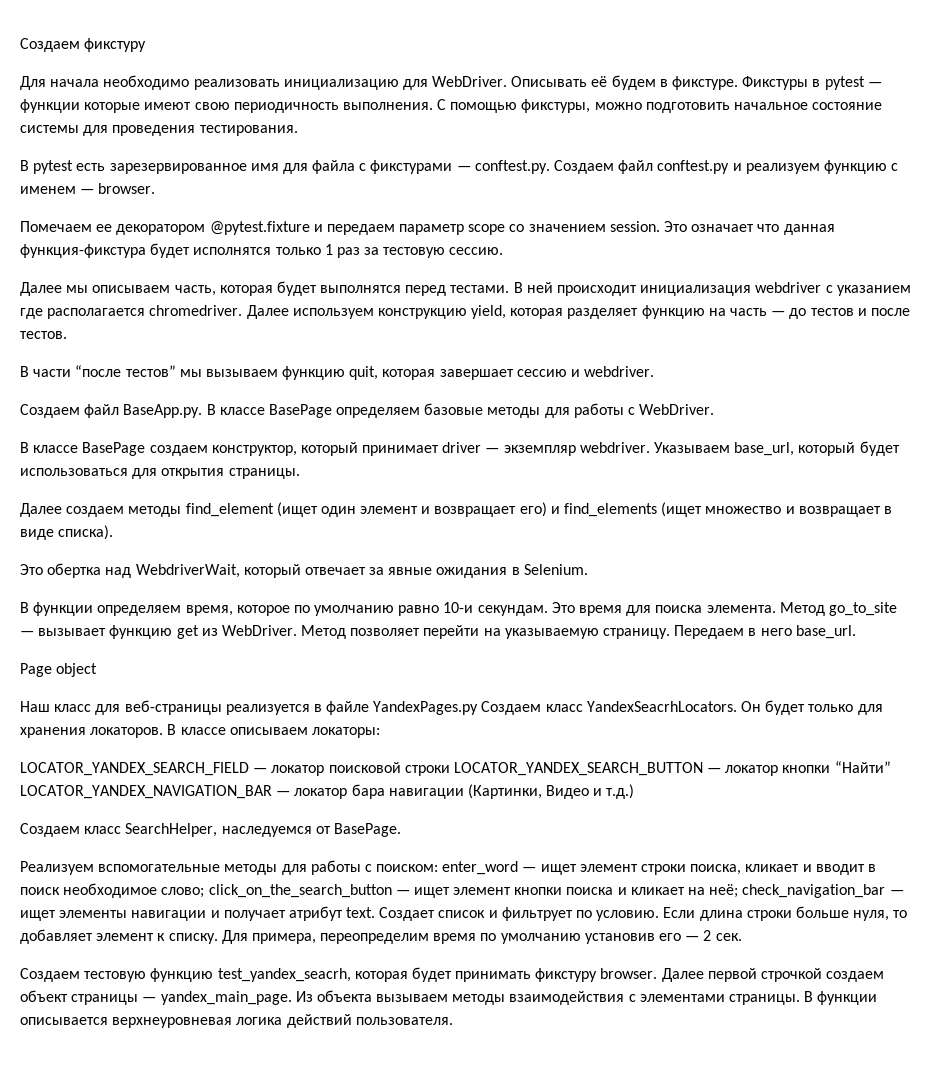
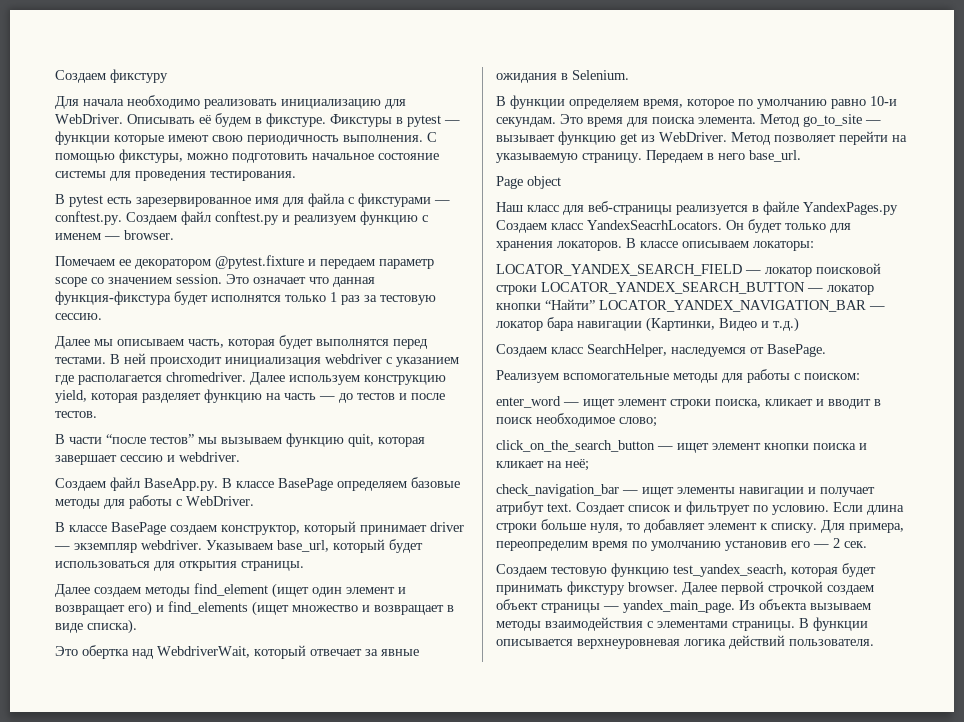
(439, 868) none -> (860, 376) //
(205, 892) none -> (657, 422) //
(739, 891) none -> (589, 465) //

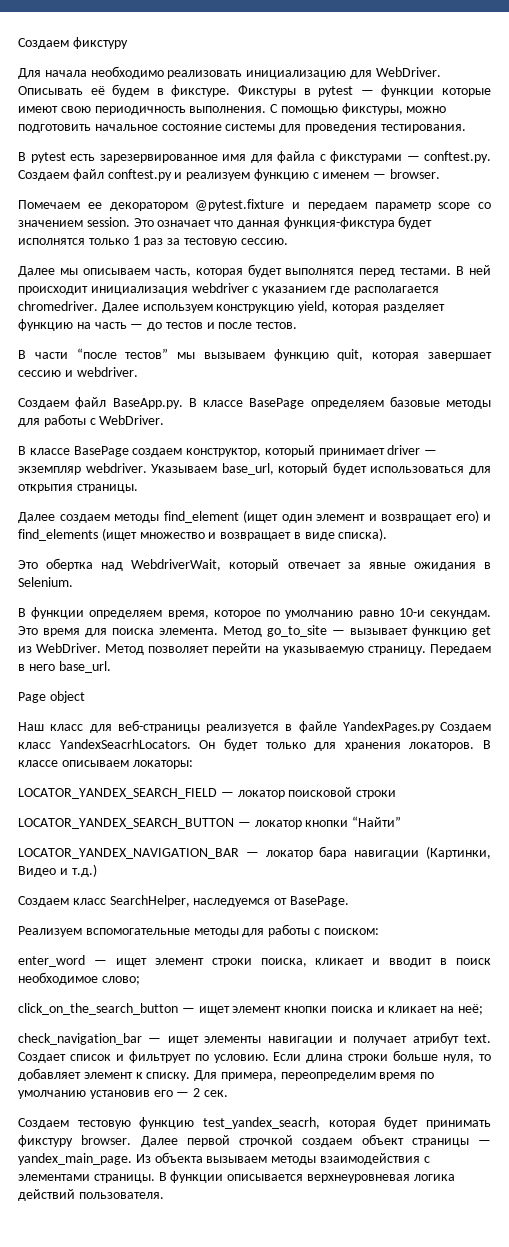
(537, 290) none -> (397, 794) //
(595, 304) none -> (402, 821) //

